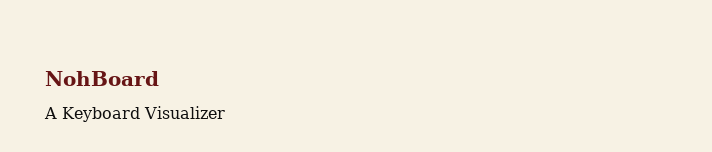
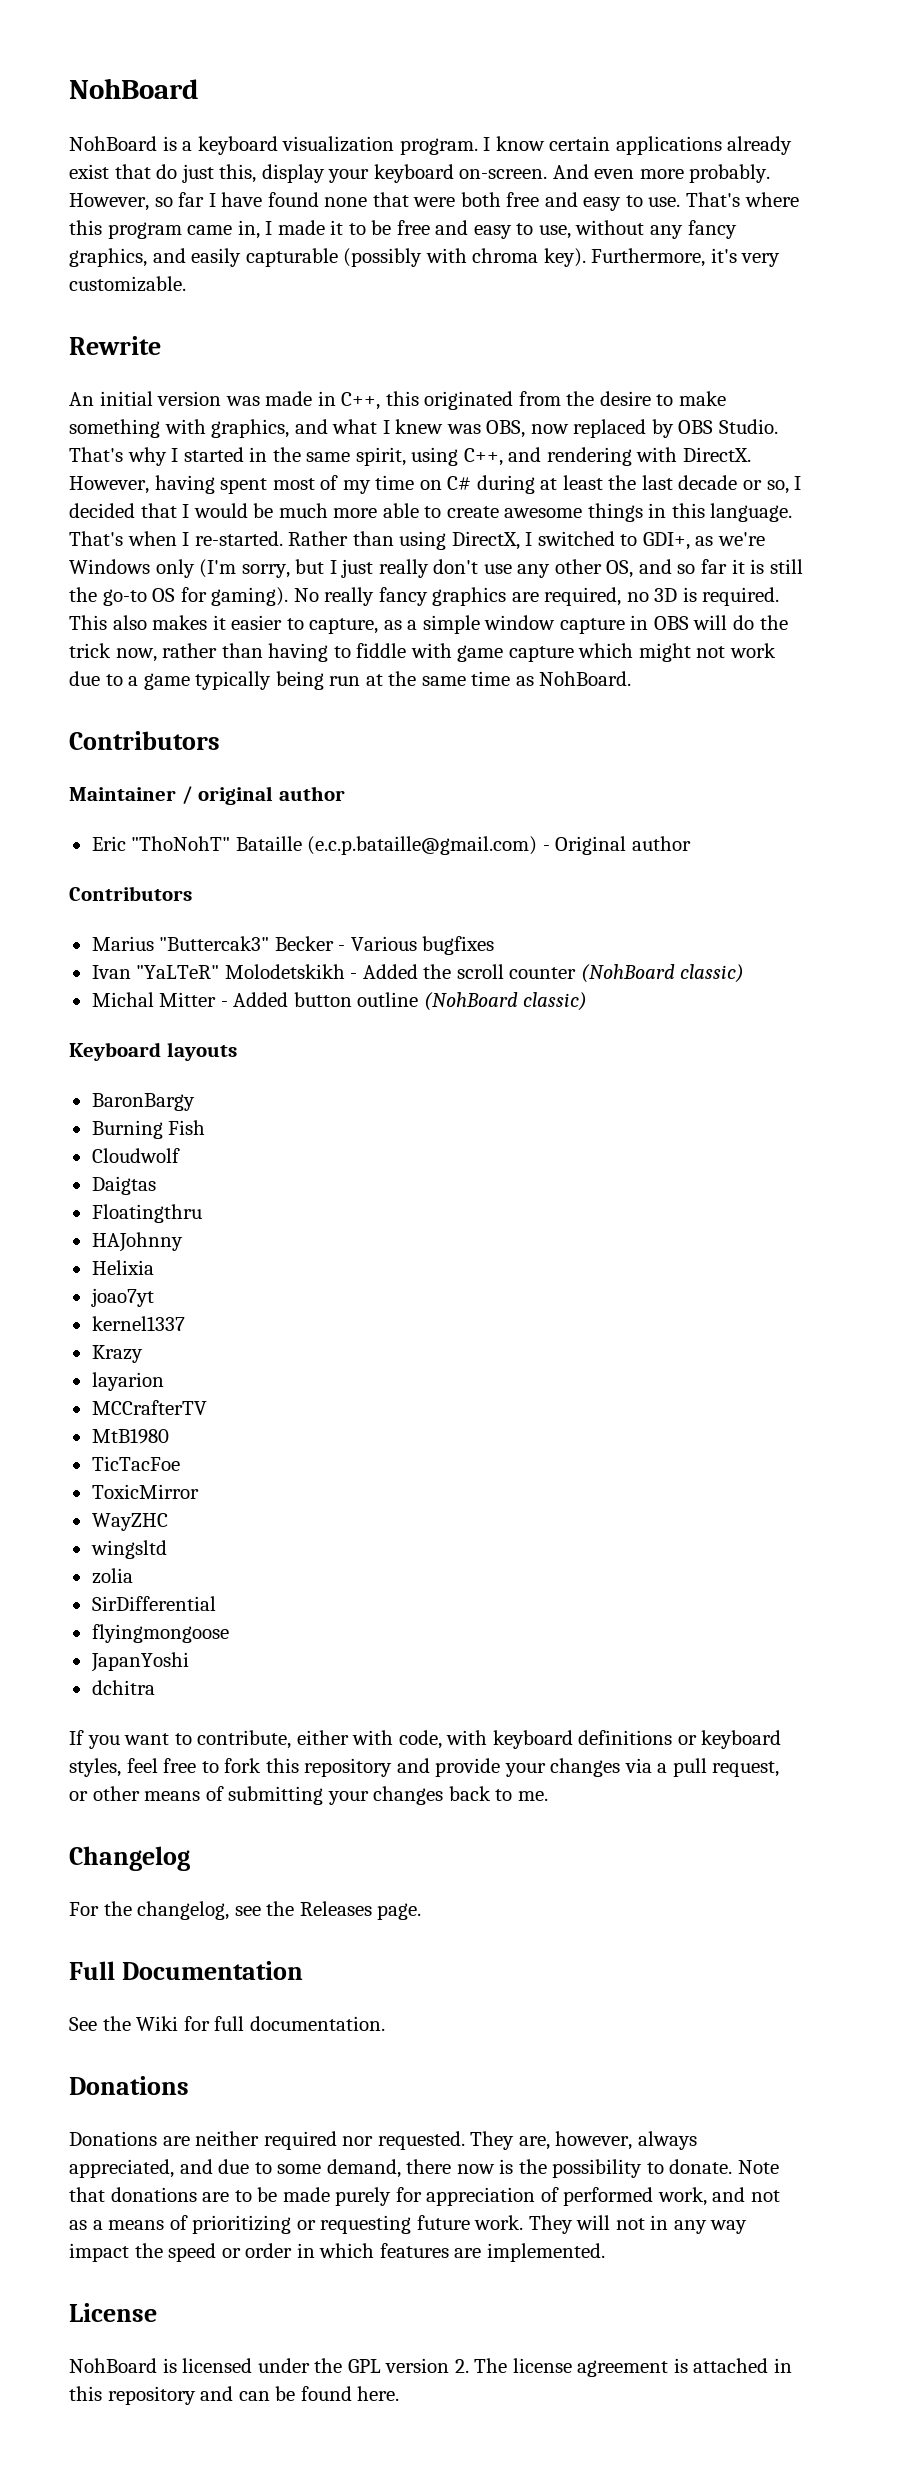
[44,106,225,122] A Keyboard Visualizer -> [69,136,793,155] [69,164,771,183] [69,192,799,211] [69,220,737,239] [69,248,781,267] [69,276,186,292] [69,336,161,355] [69,391,726,410] [69,419,778,438] [69,447,751,466] [69,475,802,494] [69,503,793,522] [69,531,765,550] [69,559,803,578] [69,587,780,606] [69,615,788,634] [69,643,776,662] [69,671,632,690] [69,731,220,750] [69,786,345,805] [91,836,691,855] [69,886,192,901] [91,936,495,955] [91,964,745,983] [91,992,588,1011] [69,1042,237,1061] [91,1093,195,1111] [91,1120,206,1139] [91,1148,180,1163] [91,1176,156,1195] [91,1204,202,1223] [91,1232,183,1252] [91,1260,154,1275] [90,1288,154,1307] [91,1316,185,1331] [91,1345,143,1363] [91,1372,164,1391] [91,1400,207,1415] [91,1428,169,1444] [91,1456,180,1471] [91,1484,199,1499] [91,1513,168,1531] [90,1540,167,1559] [91,1568,133,1584] [91,1596,216,1611] [91,1624,229,1643] [90,1652,189,1672] [91,1680,155,1695] [69,1730,782,1749] [69,1758,780,1777] [69,1786,548,1805] [69,1846,190,1871] [69,1901,422,1920] [69,1961,303,1980] [69,2016,385,2031] [69,2076,189,2095] [69,2131,697,2150] [69,2159,779,2178] [69,2187,780,2206] [69,2215,748,2234] [69,2243,605,2262] [69,2303,157,2322] [69,2358,792,2377] [69,2386,400,2405] NohBoard is a keyboard visualization program. I know certain applications already exist that do just this, display your keyboard on-screen. And even more probably. However, so far I have found none that were both free and easy to use. That's where this program came in, I made it to be free and easy to use, without any fancy graphics, and easily capturable (possibly with chroma key). Furthermore, it's very customizable. // Rewrite // An initial version was made in C++, this originated from the desire to make something with graphics, and what I knew was OBS, now replaced by OBS Studio. That's why I started in the same spirit, using C++, and rendering with DirectX. However, having spent most of my time on C# during at least the last decade or so, I decided that I would be much more able to create awesome things in this language. That's when I re-started. Rather than using DirectX, I switched to GDI+, as we're Windows only (I'm sorry, but I just really don't use any other OS, and so far it is still the go-to OS for gaming). No really fancy graphics are required, no 3D is required. This also makes it easier to capture, as a simple window capture in OBS will do the trick now, rather than having to fiddle with game capture which might not work due to a game typically being run at the same time as NohBoard. // Contributors // Maintainer / original author // Eric "ThoNohT" Bataille (e.c.p.bataille@gmail.com) - Original author // Contributors // Marius "Buttercak3" Becker - Various bugfixes // Ivan "YaLTeR" Molodetskikh - Added the scroll counter (NohBoard classic) // Michal Mitter - Added button outline (NohBoard classic) // Keyboard layouts // BaronBargy // Burning Fish // Cloudwolf // Daigtas // Floatingthru // HAJohnny // Helixia // joao7yt // kernel1337 // Krazy // layarion // MCCrafterTV // MtB1980 // TicTacFoe // ToxicMirror // WayZHC // wingsltd // zolia // SirDifferential // flyingmongoose // JapanYoshi // dchitra // If you want to contribute, either with code, with keyboard definitions or keyboard styles, feel free to fork this repository and provide your changes via a pull request, or other means of submitting your changes back to me. // Changelog // For the changelog, see the Releases page. // Full Documentation // See the Wiki for full documentation. // Donations // Donations are neither required nor requested. They are, however, always appreciated, and due to some demand, there now is the possibility to donate. Note that donations are to be made purely for appreciation of performed work, and not as a means of prioritizing or requesting future work. They will not in any way impact the speed or order in which features are implemented. // License // NohBoard is licensed under the GPL version 2. The license agreement is attached in this repository and can be found here.

